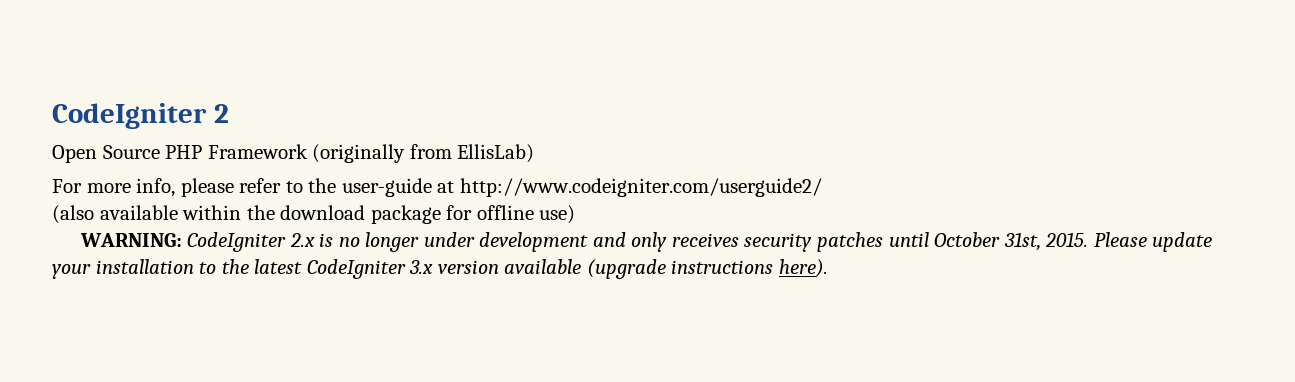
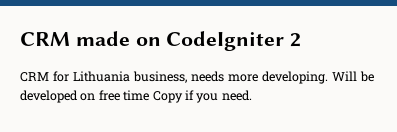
(52, 116) none -> [20,31,161,46] CRM made on
[52,144,535,163] [52,178,822,197] [52,205,576,224] [79,232,1213,252] [52,259,828,279] Open Source PHP Framework (originally from EllisLab) // For more info, please refer to the user-guide at http://www.codeigniter.com/userguide2/ // (also available within the download package for offline use) // WARNING: CodeIgniter 2.x is no longer under development and only receives security patches until October 31st, 2015. Please update your installation to the latest CodeIgniter 3.x version available (upgrade instructions here). -> [20,71,374,84] [20,90,252,103] CRM for Lithuania business, needs more developing. Will be developed on free time Copy if you need.

